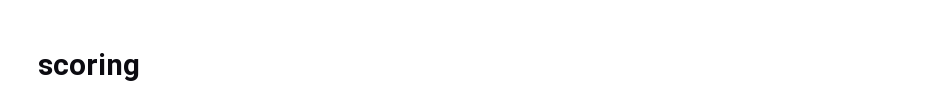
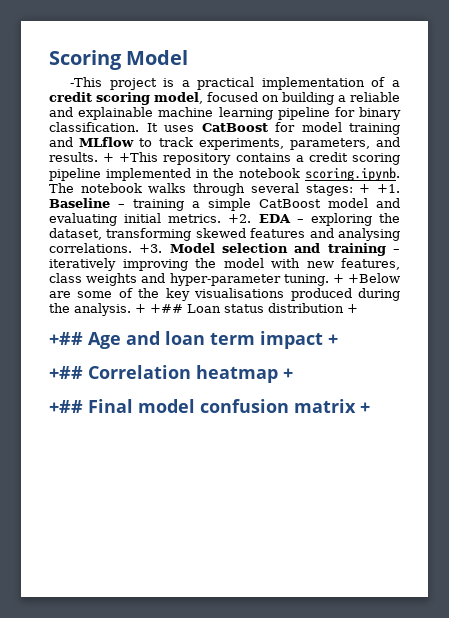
[38,53,140,81] scoring -> [49,50,189,70] [70,77,400,90] [49,92,400,105] [49,107,401,120] [49,122,400,135] [49,137,400,150] [49,152,400,165] [49,167,400,181] [49,183,401,196] [49,198,400,211] [49,213,400,226] [49,228,400,241] [49,243,400,256] [49,258,400,271] [49,273,400,286] [49,288,400,301] [49,303,358,316] [49,331,338,349] [49,365,293,383] [49,399,370,413] Scoring Model // -This project is a practical implementation of a credit scoring model, focused on building a reliable and explainable machine learning pipeline for binary classification. It uses CatBoost for model training and MLflow to track experiments, parameters, and results. + +This repository contains a credit scoring pipeline implemented in the notebook scoring.ipynb. The notebook walks through several stages: + +1. Baseline – training a simple CatBoost model and evaluating initial metrics. +2. EDA – exploring the dataset, transforming skewed features and analysing correlations. +3. Model selection and training – iteratively improving the model with new features, class weights and hyper‑parameter tuning. + +Below are some of the key visualisations produced during the analysis. + +## Loan status distribution + // +## Age and loan term impact + // +## Correlation heatmap + // +## Final model confusion matrix +

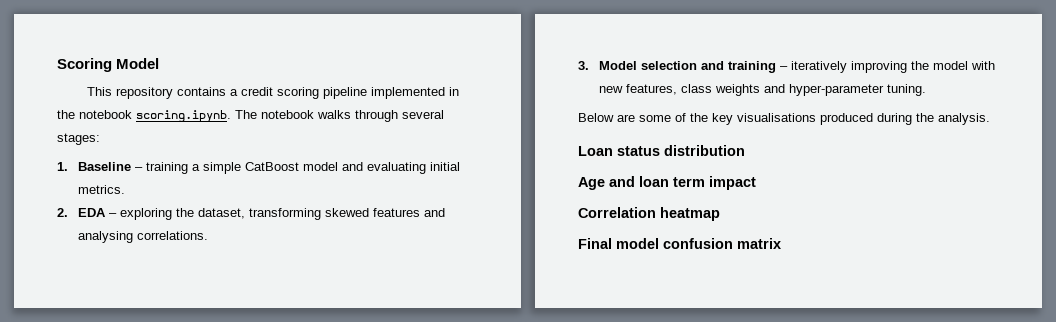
[70,77,400,90] [49,92,400,105] [49,107,401,120] [49,122,400,135] [49,137,400,150] [49,152,159,162] -This project is a practical implementation of a credit scoring model, focused on building a reliable and explainable machine learning pipeline for binary classification. It uses CatBoost for model training and MLflow to track experiments, parameters, and results. + +This -> [86,87,112,96] This
[359,184,401,193] + +1. -> [57,162,68,171] // 1.
[228,214,252,223] +2. -> [57,208,68,217] // 2.
[139,244,163,253] +3. -> [578,61,589,70] // 3.
[332,273,400,283] + +Below -> [578,113,614,122] // Below
[135,304,183,313] + +## -> (990, 119) //
[347,304,358,313] [49,332,83,345] + // +## -> (745, 150) //
[328,334,338,345] [49,366,83,379] + // +## -> (756, 183) //
[283,368,293,379] [49,400,83,413] + // +## -> (720, 214) //
[360,402,370,413] + -> (781, 243) none

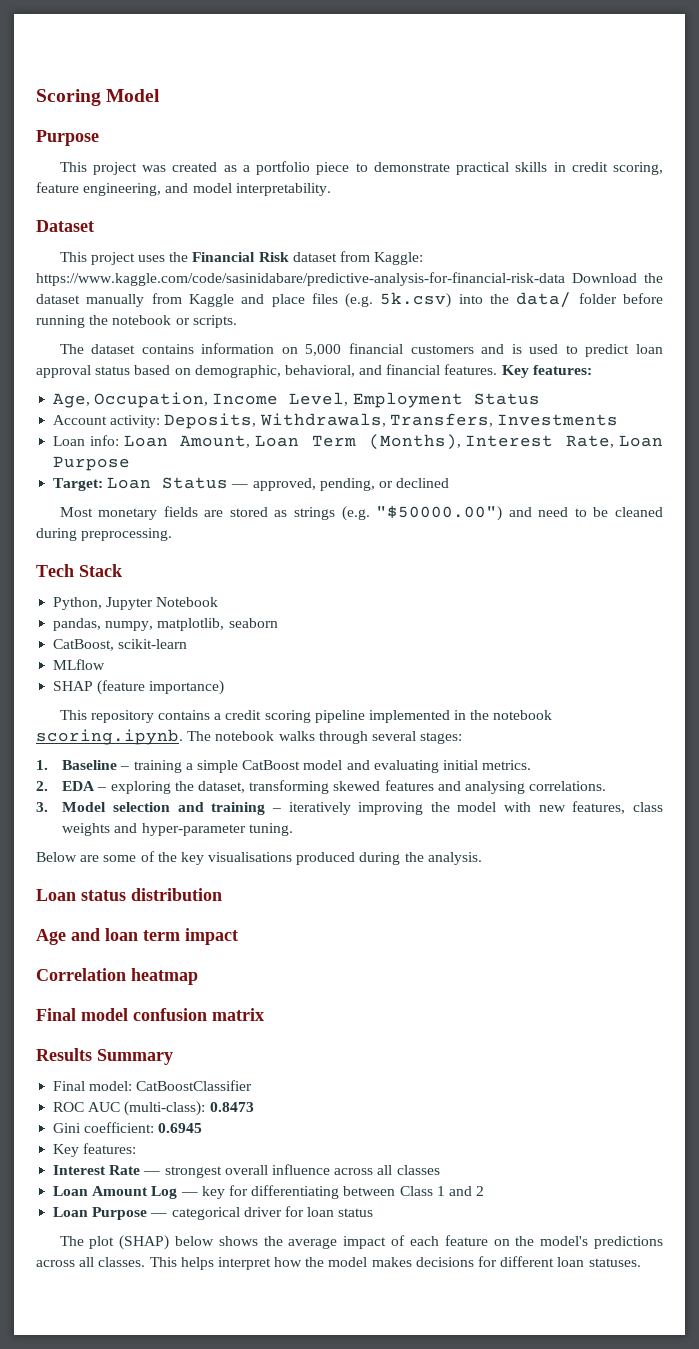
(160, 63) none -> [36,130,99,146] [59,161,663,175] [36,182,331,196] [36,220,94,232] [59,251,424,265] [36,272,663,286] [36,292,663,308] [36,315,237,328] [59,343,664,357] [36,364,592,378] [53,392,540,408] [53,413,618,429] [53,434,664,450] [53,456,131,471] [53,477,450,491] [59,505,664,521] [36,528,173,541] [36,564,122,577] [53,597,219,610] [53,618,278,631] [53,639,188,651] [53,659,106,670] [53,680,225,695] // Purpose // This project was created as a portfolio piece to demonstrate practical skills in credit scoring, feature engineering, and model interpretability. // Dataset // This project uses the Financial Risk dataset from Kaggle: https://www.kaggle.com/code/sasinidabare/predictive-analysis-for-financial-risk-data Download the dataset manually from Kaggle and place files (e.g. 5k.csv) into the data/ folder before running the notebook or scripts. // The dataset contains information on 5,000 financial customers and is used to predict loan approval status based on demographic, behavioral, and financial features. Key features: // Age, Occupation, Income Level, Employment Status // Account activity: Deposits, Withdrawals, Transfers, Investments // Loan info: Loan Amount, Loan Term (Months), Interest Rate, Loan Purpose // Target: Loan Status — approved, pending, or declined // Most monetary fields are stored as strings (e.g. "$50000.00") and need to be cleaned during preprocessing. // Tech Stack // Python, Jupyter Notebook // pandas, numpy, matplotlib, seaborn // CatBoost, scikit-learn // MLflow // SHAP (feature importance)
(781, 243) none -> [36,1048,173,1065] [53,1080,253,1091] [53,1101,254,1116] [53,1122,203,1133] [53,1143,137,1157] [53,1164,440,1178] [53,1185,485,1199] [53,1206,374,1220] [59,1235,663,1250] [36,1256,641,1270] // Results Summary // Final model: CatBoostClassifier // ROC AUC (multi-class): 0.8473 // Gini coefficient: 0.6945 // Key features: // Interest Rate — strongest overall influence across all classes // Loan Amount Log — key for differentiating between Class 1 and 2 // Loan Purpose — categorical driver for loan status // The plot (SHAP) below shows the average impact of each feature on the model's predictions across all classes. This helps interpret how the model makes decisions for different loan statuses.

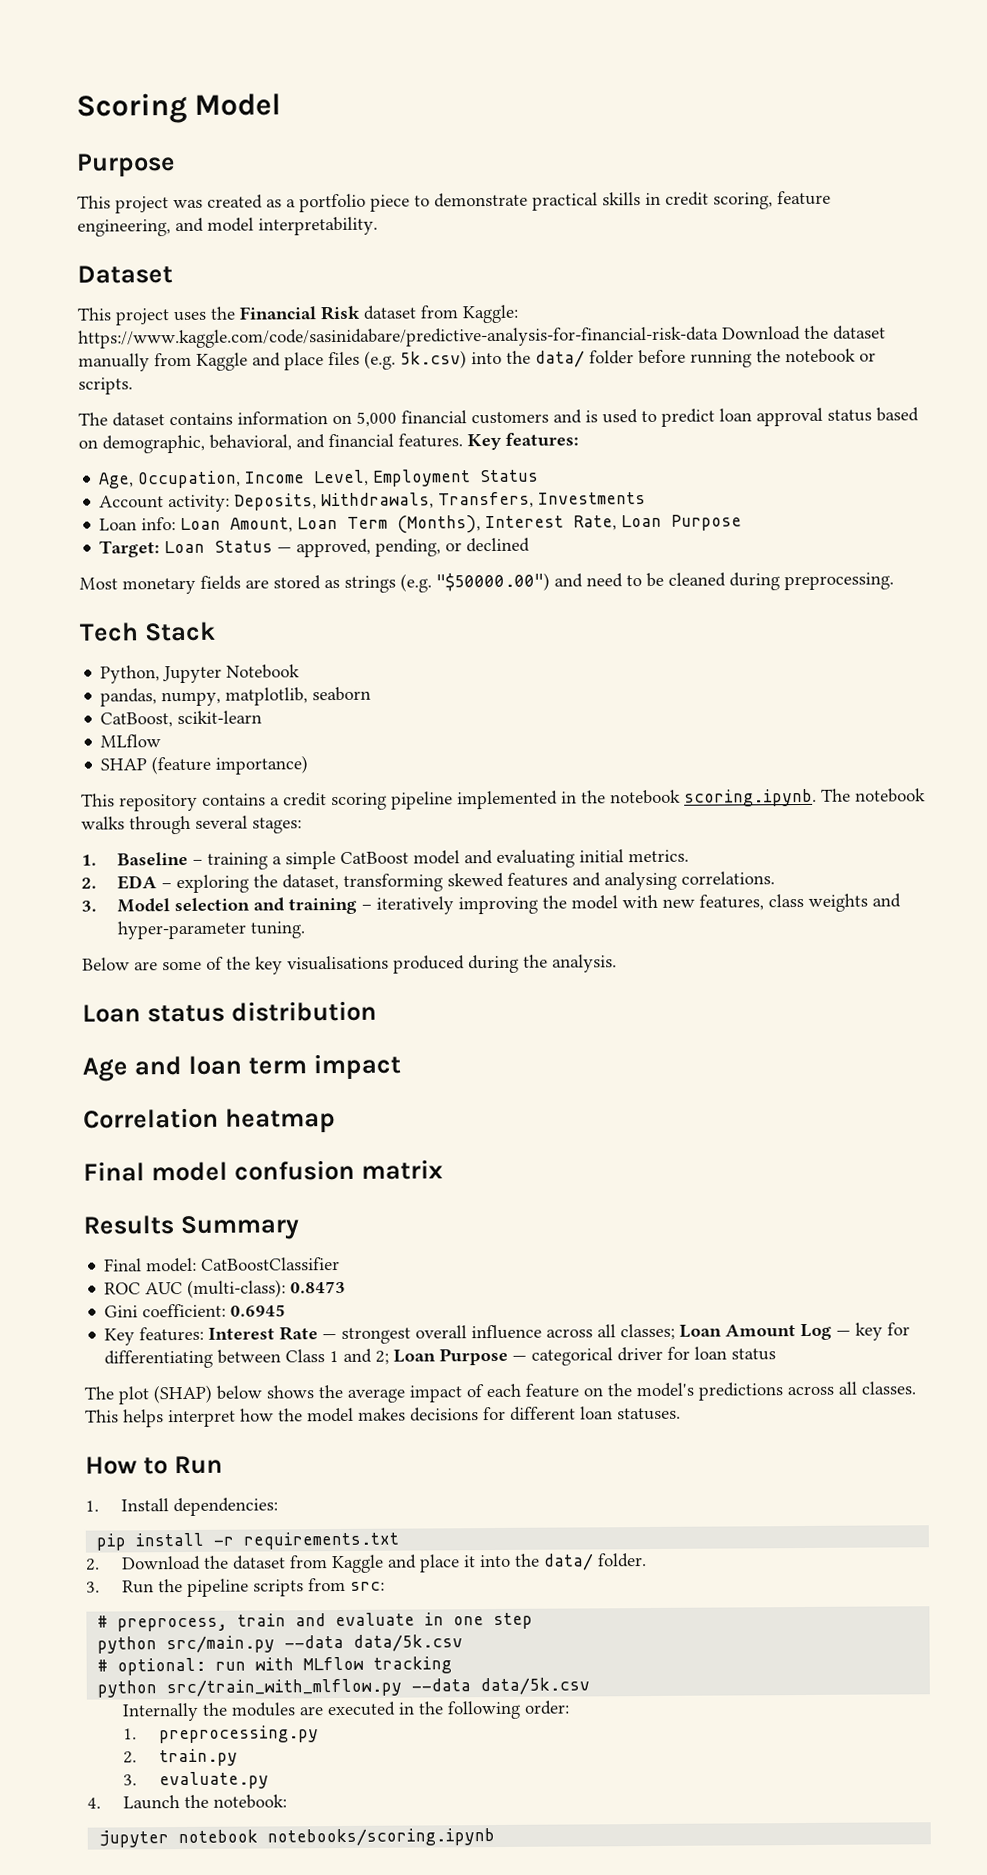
(137, 1148) // -> (205, 1334) none
[396,1165,440,1175] classes // -> [620,1323,676,1341] classes;
[476,1186,485,1196] 2 // -> [375,1350,390,1365] 2;
(641, 1262) none -> [85,1455,223,1475] [85,1497,279,1517] [96,1531,400,1551] [86,1553,648,1574] [86,1577,386,1597] [97,1612,534,1632] [97,1634,464,1654] [97,1656,453,1676] [97,1677,591,1698] [122,1700,571,1722] [123,1725,320,1744] [123,1748,239,1767] [123,1771,270,1790] [87,1794,288,1810] [98,1828,496,1848] // How to Run // 1. Install dependencies: // pip install -r requirements.txt // 2. Download the dataset from Kaggle and place it into the data/ folder. // 3. Run the pipeline scripts from src: // # preprocess, train and evaluate in one step // python src/main.py --data data/5k.csv // # optional: run with MLflow tracking // python src/train_with_mlflow.py --data data/5k.csv // Internally the modules are executed in the following order: // 1. preprocessing.py // 2. train.py // 3. evaluate.py // 4. Launch the notebook: // jupyter notebook notebooks/scoring.ipynb

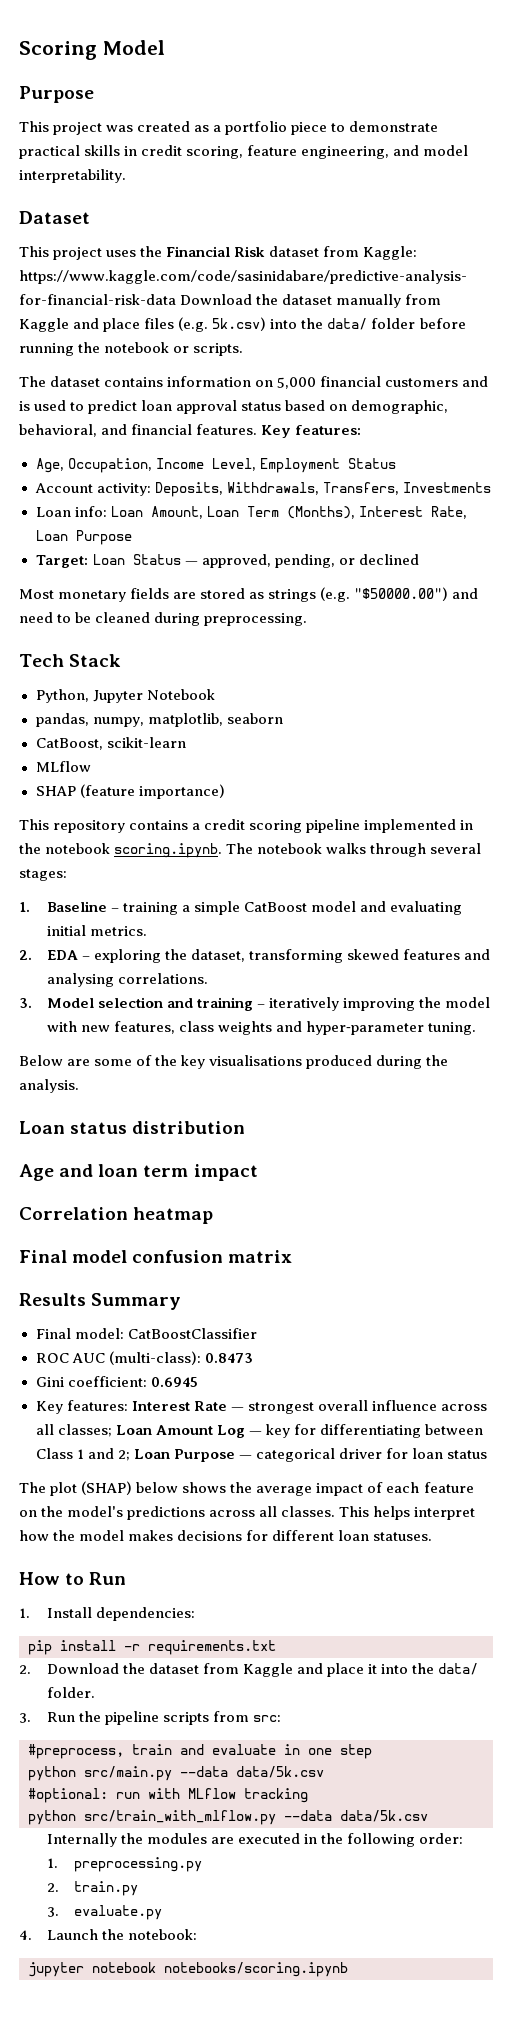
[97,1615,229,1632] # preprocess, -> [28,1744,124,1759] #preprocess,
[97,1657,207,1676] # optional: -> [28,1788,108,1803] #optional:

